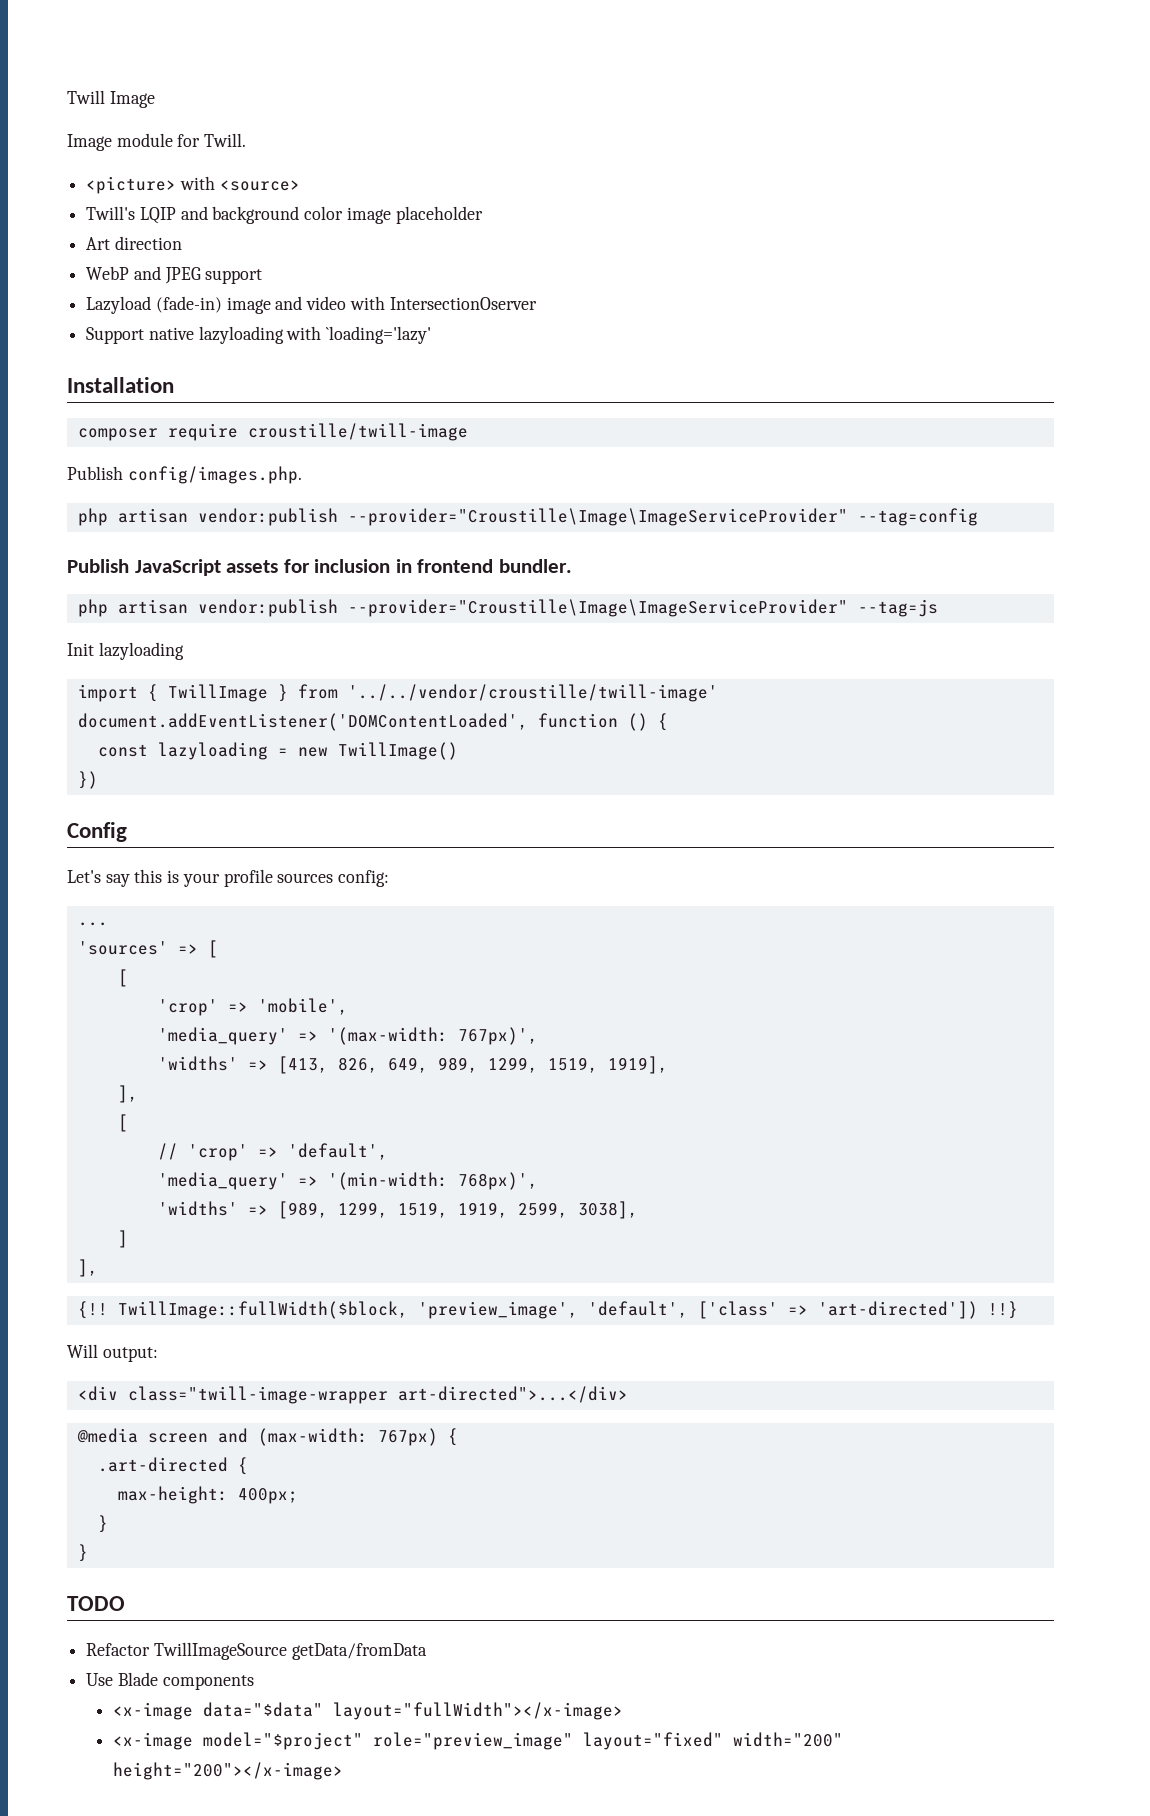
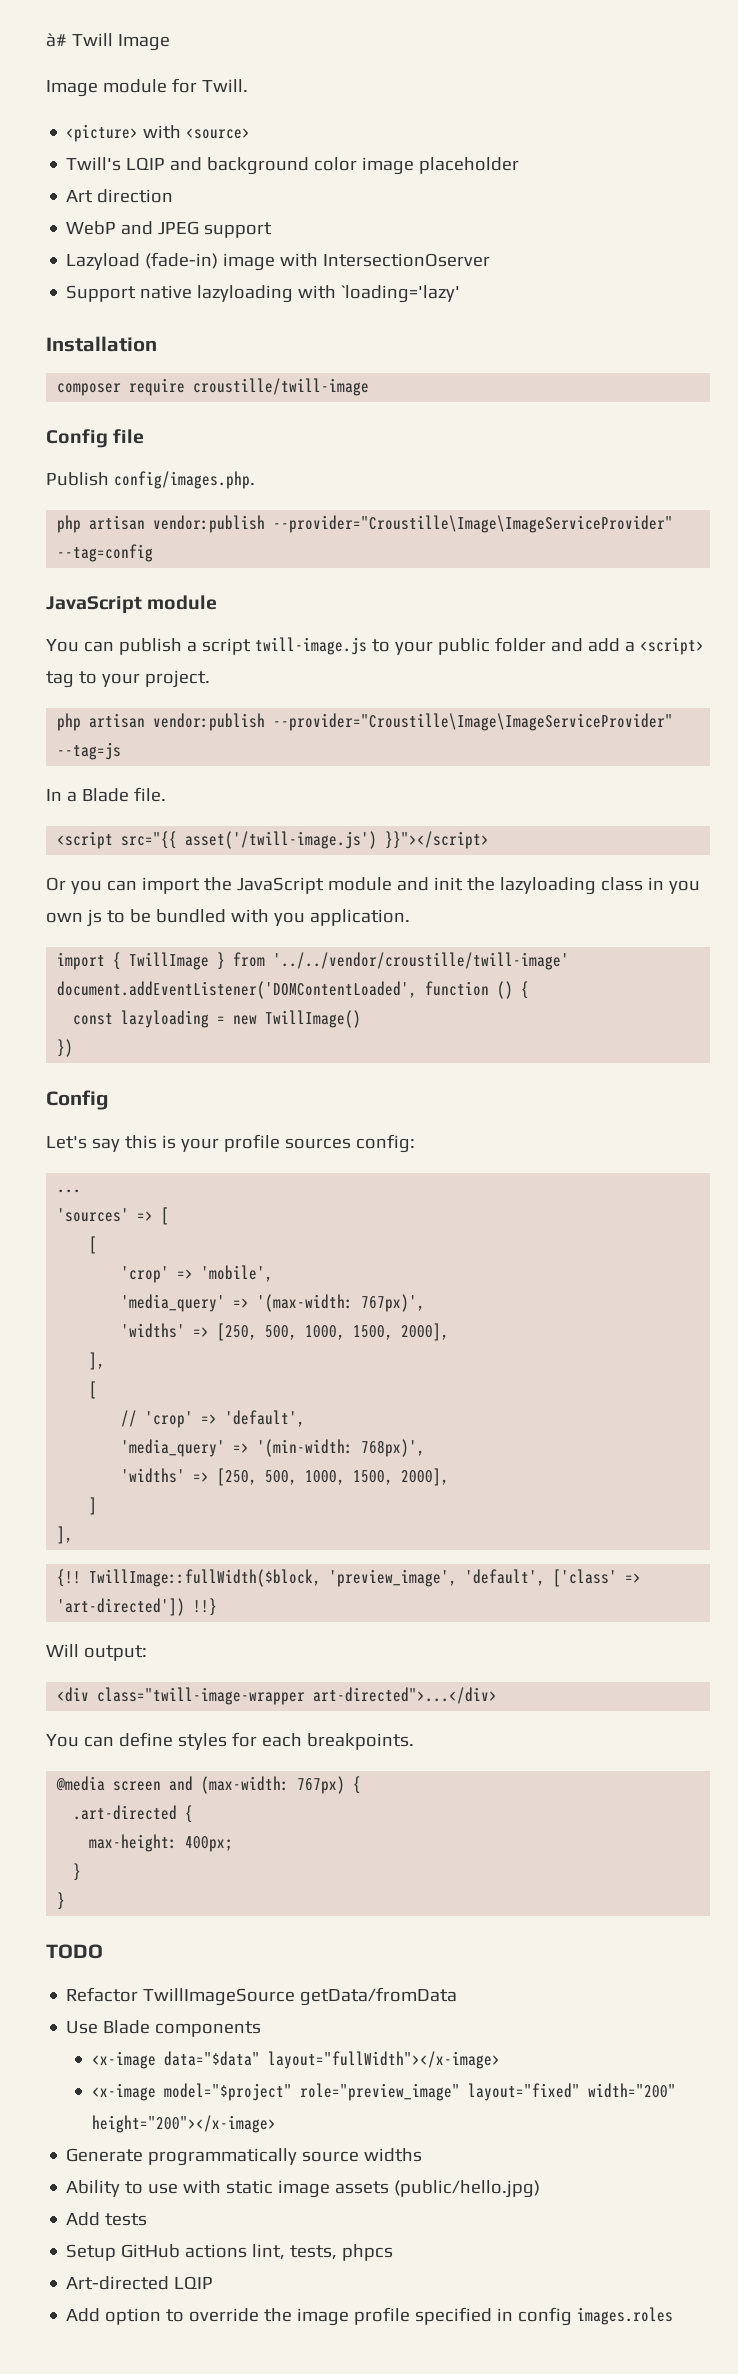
(67, 97) none -> [46,33,67,47] à#
[275,296,347,310] and video -> (276, 262) none
(468, 432) none -> [46,429,145,448] // Config file
[67,559,572,576] Publish JavaScript assets for inclusion in frontend bundler. -> [46,595,218,614] [46,637,704,655] [46,670,210,688] JavaScript module // You can publish a script twill-image.js to your public folder and add a <script> tag to your project.
[67,642,184,660] Init lazyloading -> [46,787,166,802] [57,831,490,849] [46,877,700,895] [46,909,410,927] In a Blade file. // <script src="{{ asset('/twill-image.js') }}"></script> // Or you can import the JavaScript module and init the lazyloading class in you own js to be bundled with you application.
[277,1056,668,1074] [413, 826, 649, 989, 1299, 1519, 1919], -> [217,1323,450,1341] [250, 500, 1000, 1500, 2000],
[277,1201,638,1219] [989, 1299, 1519, 1919, 2599, 3038], -> [217,1468,450,1486] [250, 500, 1000, 1500, 2000],
(628, 1394) none -> [46,1732,414,1750] // You can define styles for each breakpoints.
(344, 1771) none -> [66,2148,423,2166] [66,2180,541,2198] [66,2212,148,2226] [66,2244,394,2261] [66,2276,214,2290] [66,2307,674,2326] // Generate programmatically source widths // Ability to use with static image assets (public/hello.jpg) // Add tests // Setup GitHub actions lint, tests, phpcs // Art-directed LQIP // Add option to override the image profile specified in config images.roles

